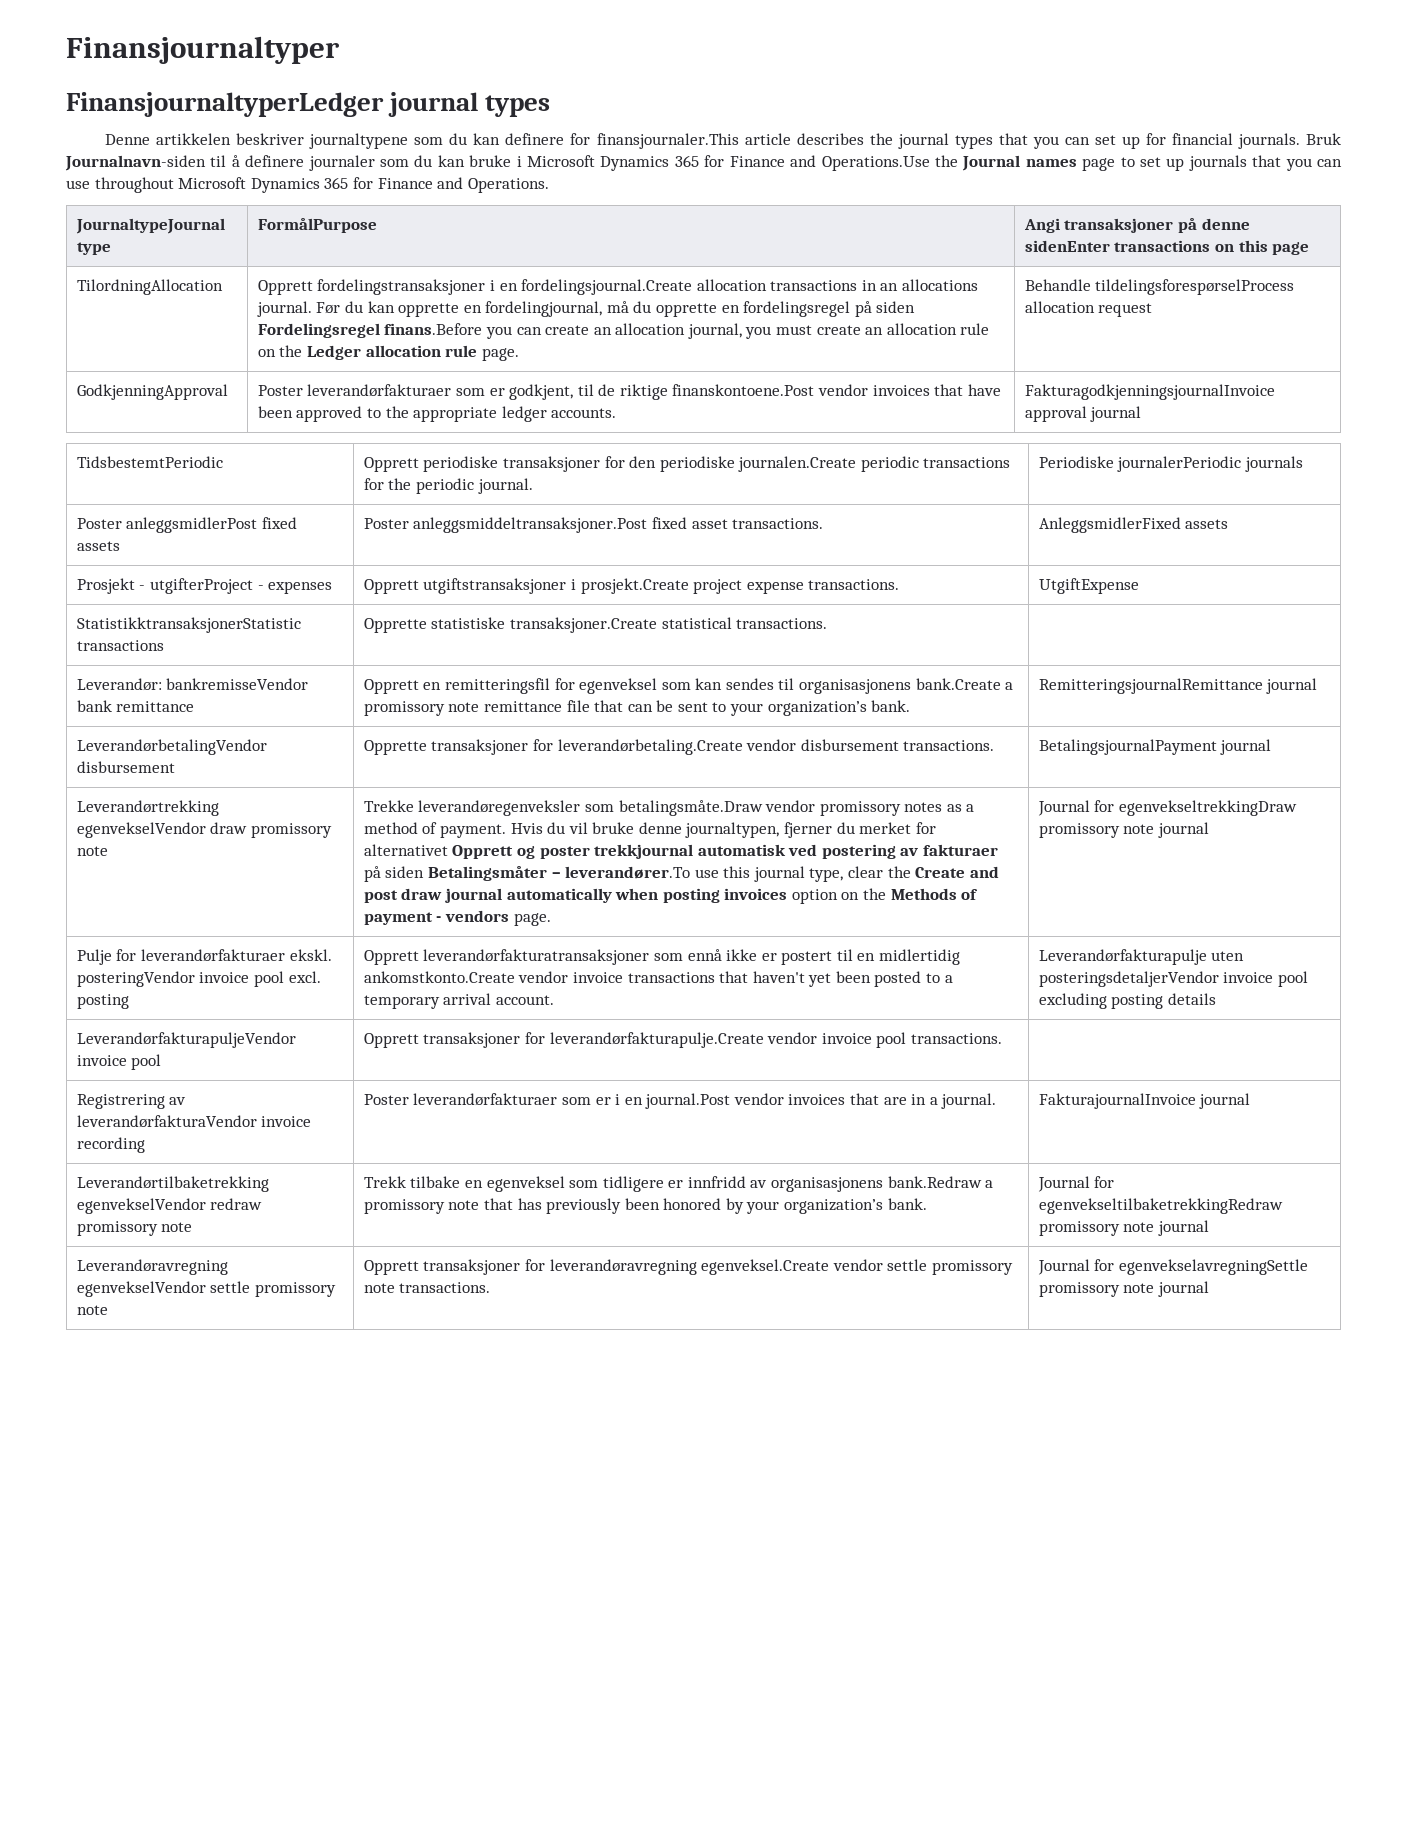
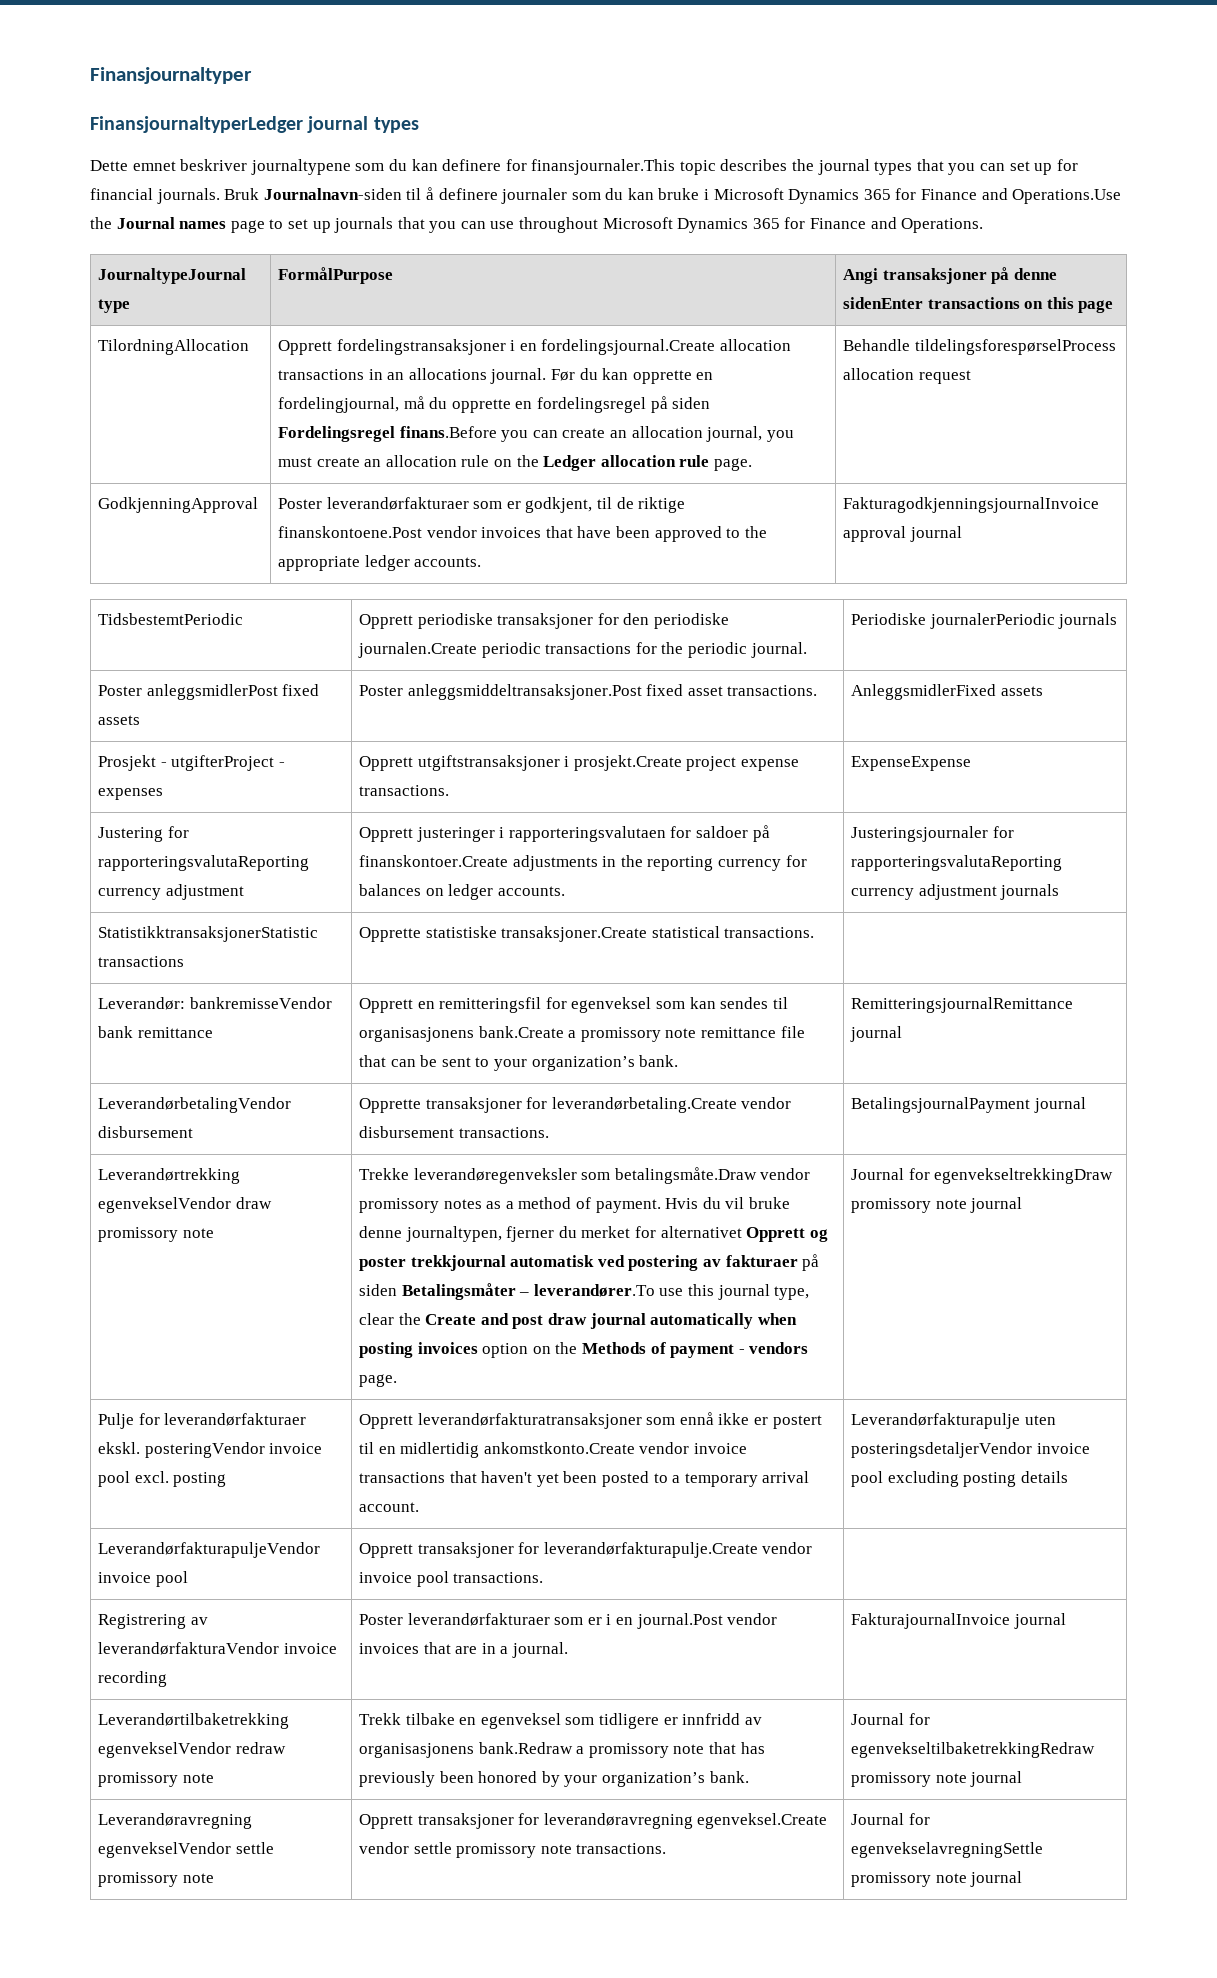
[105,133,232,145] Denne artikkelen -> [90,160,176,171] Dette emnet
[744,133,791,145] article -> [679,160,716,175] topic
[1038,578,1139,594] UtgiftExpense -> [850,756,971,771] [97,826,189,842] [97,855,309,871] [97,884,244,900] [358,825,770,842] [358,855,807,871] [358,884,565,900] [850,826,1014,842] [850,855,1062,871] [850,884,1060,900] ExpenseExpense // Justering for rapporteringsvalutaReporting currency adjustment | Opprett justeringer i rapporteringsvalutaen for saldoer på finanskontoer.Create adjustments in the reporting currency for balances on ledger accounts. | Justeringsjournaler for rapporteringsvalutaReporting currency adjustment journals

